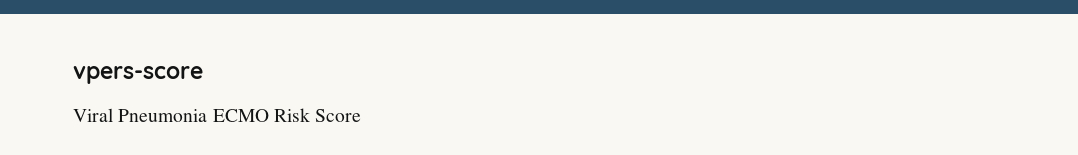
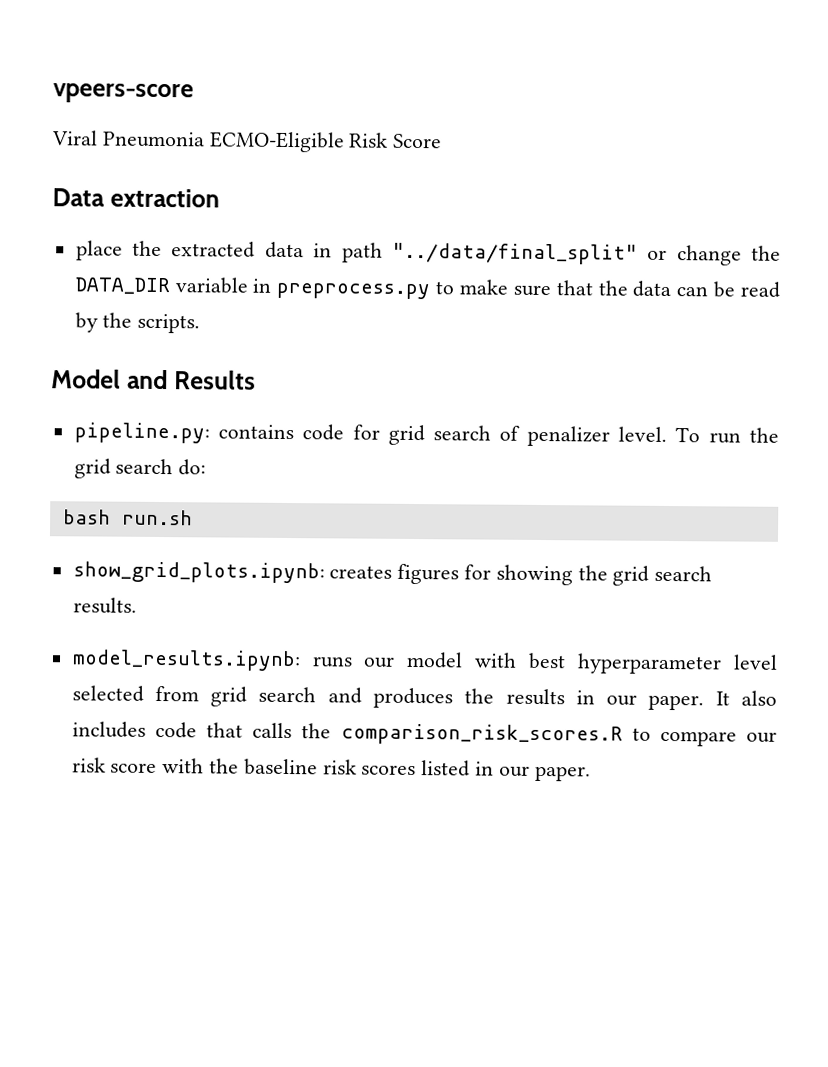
[73,66,203,84] vpers-score -> [53,83,194,104] vpeers-score
[212,109,269,122] ECMO -> [208,131,345,153] ECMO-Eligible
(362, 115) none -> [52,188,220,208] [75,240,782,266] [74,277,780,300] [74,312,201,334] [51,369,256,390] [73,422,779,447] [73,458,207,479] [62,509,193,526] [72,561,713,586] [72,597,137,614] [71,649,778,675] [71,685,778,711] [71,721,777,747] [71,757,591,782] // Data extraction // place the extracted data in path "../data/final_split" or change the DATA_DIR variable in preprocess.py to make sure that the data can be read by the scripts. // Model and Results // pipeline.py: contains code for grid search of penalizer level. To run the grid search do: // bash run.sh // show_grid_plots.ipynb: creates figures for showing the grid search results. // model_results.ipynb: runs our model with best hyperparameter level selected from grid search and produces the results in our paper. It also includes code that calls the comparison_risk_scores.R to compare our risk score with the baseline risk scores listed in our paper.

